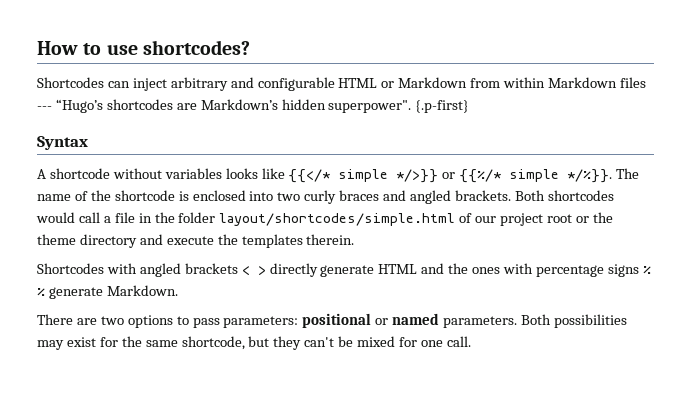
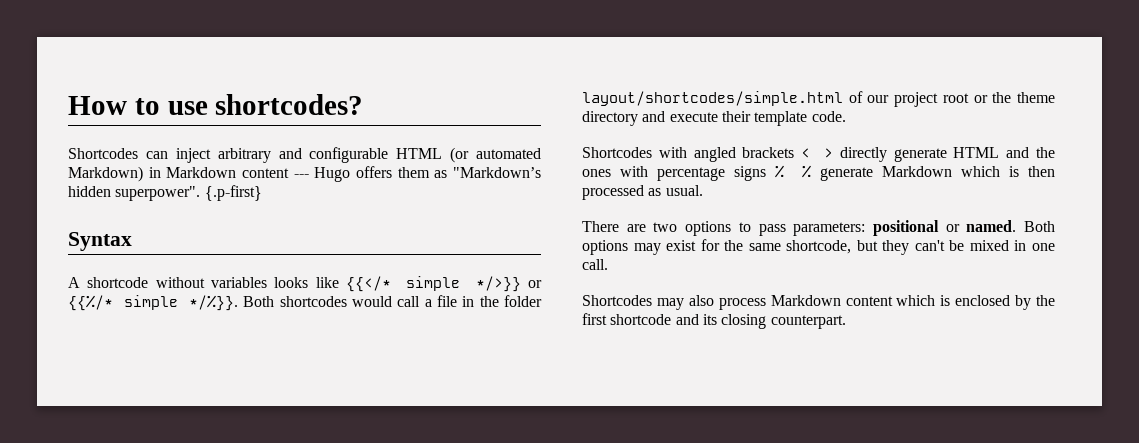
[381,77,646,88] [37,99,278,113] or Markdown from within Markdown files --- “Hugo’s shortcodes are Markdown’s -> [450,147,541,163] [68,166,541,182] (or automated Markdown) in Markdown content --- Hugo offers them as "Markdown’s
[616,168,640,179] [37,190,511,204] The name of the shortcode is enclosed into two curly braces and angled brackets. -> (239, 303) none
[217,234,355,248] the templates therein. -> [721,111,846,126] their template code.
[106,285,178,296] Markdown. -> [882,166,1055,177] [582,185,703,200] Markdown which is then processed as usual.
[392,313,627,328] named parameters. Both possibilities -> [966,220,1055,232] [582,240,628,255] named. Both options
[399,337,418,347] for -> [1014,240,1027,251] in
(471, 341) none -> [582,295,1055,310] [582,313,846,329] // Shortcodes may also process Markdown content which is enclosed by the first shortcode and its closing counterpart.

